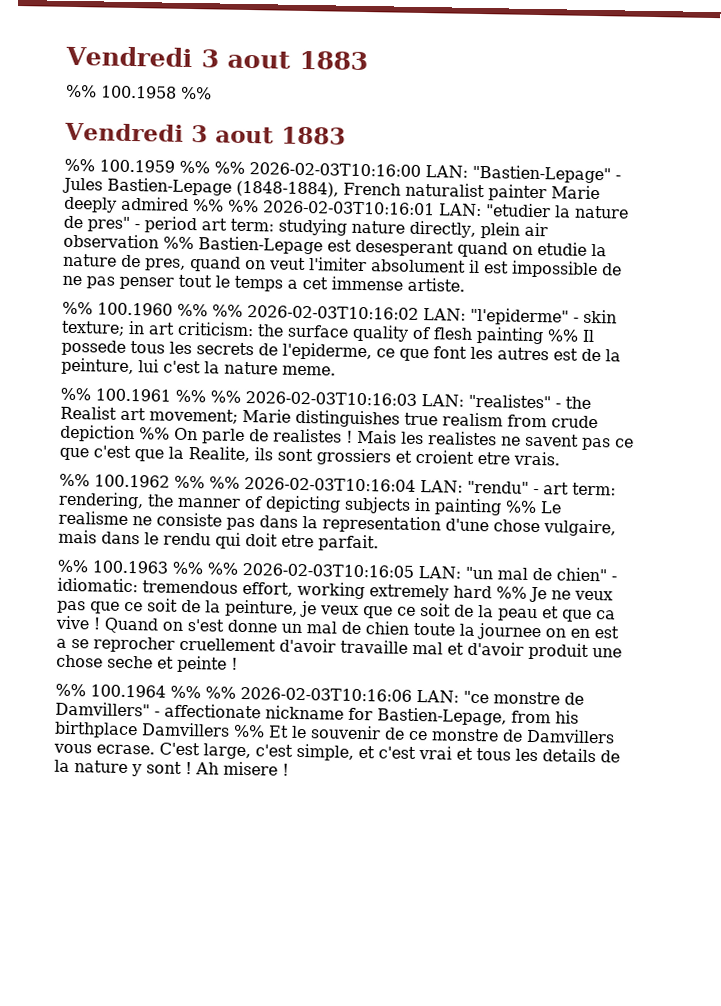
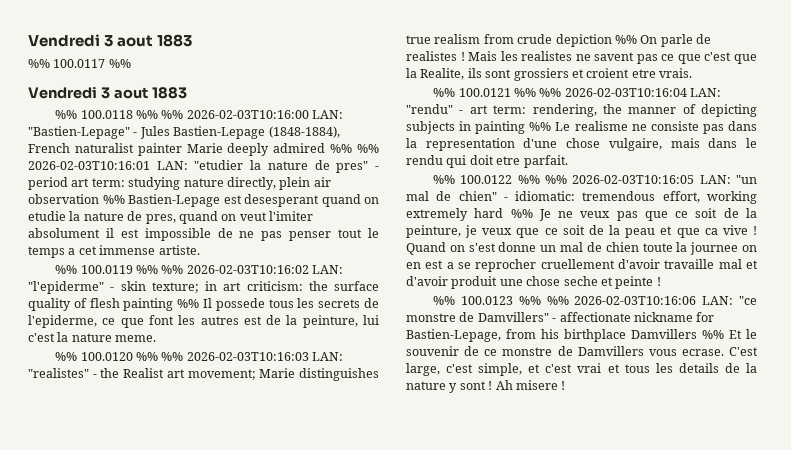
[65,45,368,71] [65,84,177,99] Vendredi 3 aout 1883 // %% 100.1958 -> [28,34,193,47] [28,59,106,68] Vendredi 3 aout 1883 // %% 100.0117
[99,159,175,173] 100.1959 -> [80,110,133,119] 100.0118
[97,302,173,316] 100.1960 -> [80,265,133,274] 100.0119
[95,388,171,402] 100.1961 -> [80,352,133,361] 100.0120
[94,474,170,488] 100.1962 -> [458,88,511,97] 100.0121
[92,560,168,574] 100.1963 -> [460,175,513,184] 100.0122
[90,684,166,698] 100.1964 -> [460,296,513,305] 100.0123

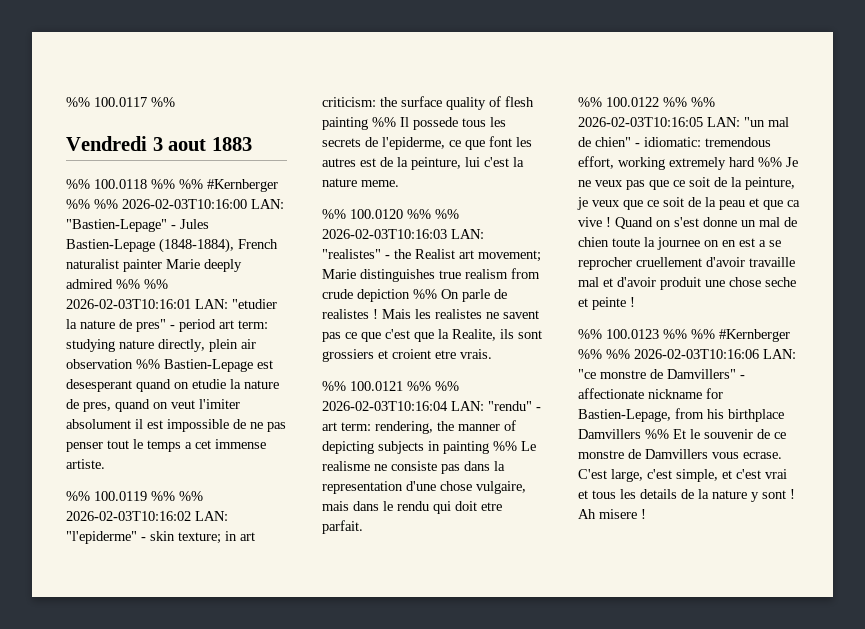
[28,34,193,47] Vendredi 3 aout 1883 // -> (66, 102) none
(184, 114) none -> [207,179,278,192] [66,199,118,209] #Kernberger %% %%
(569, 300) none -> [719,329,790,342] [578,349,630,359] #Kernberger %% %%

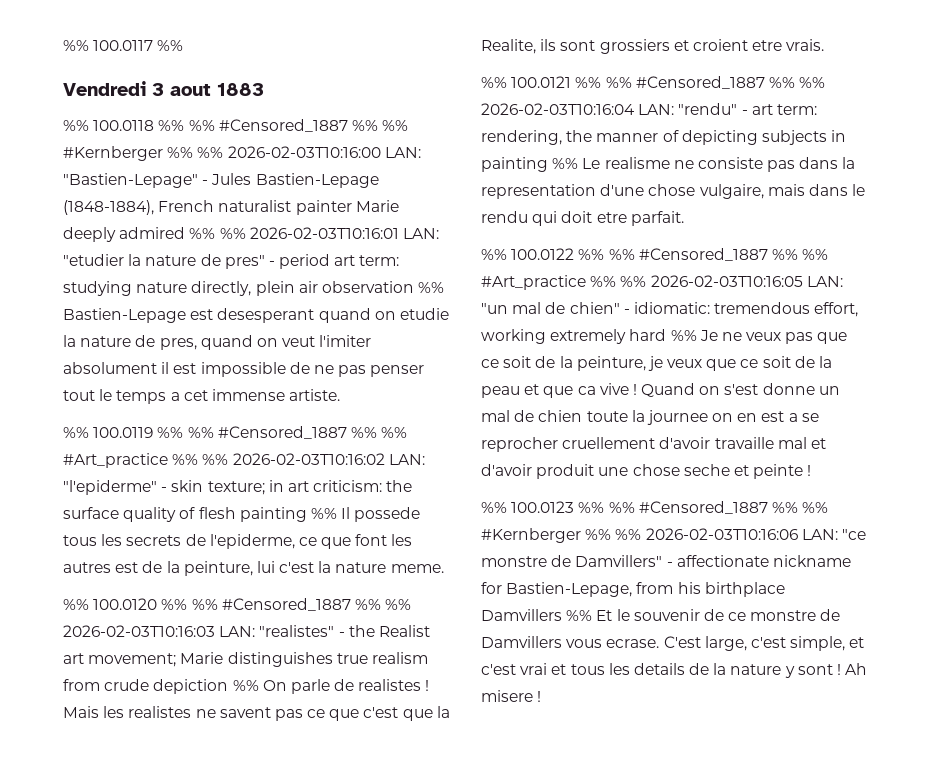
(203, 184) none -> [218,119,409,132] #Censored_1887 %% %%
(203, 496) none -> [217,426,408,439] [63,453,229,468] #Censored_1887 %% %% #Art_practice %% %%
(459, 214) none -> [221,598,412,611] #Censored_1887 %% %%
(459, 386) none -> [635,76,826,89] #Censored_1887 %% %%
(715, 102) none -> [638,248,829,261] [481,275,647,290] #Censored_1887 %% %% #Art_practice %% %%
(715, 334) none -> [638,501,829,514] #Censored_1887 %% %%

